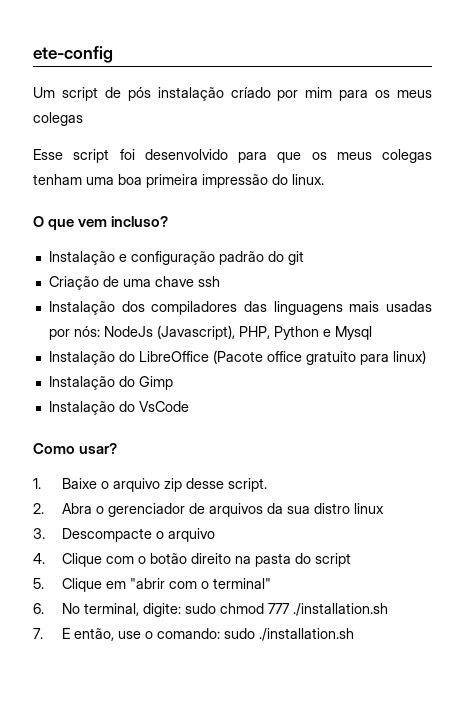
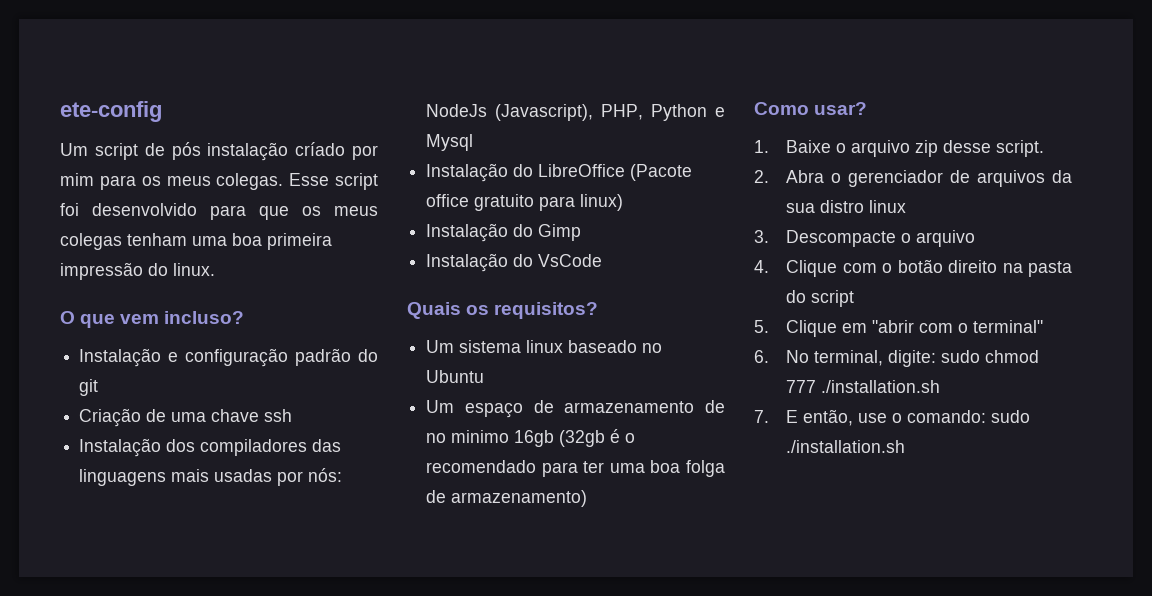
[33,112,83,126] colegas // -> [216,173,284,190] colegas.
(189, 406) none -> [407,302,599,319] [426,340,663,353] [426,370,485,383] [426,400,725,418] [426,429,636,447] [426,460,725,477] [426,490,588,507] // Quais os requisitos? // Um sistema linux baseado no Ubuntu // Um espaço de armazenamento de no minimo 16gb (32gb é o recomendado para ter uma boa folga de armazenamento)

